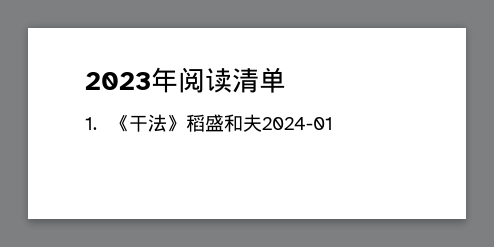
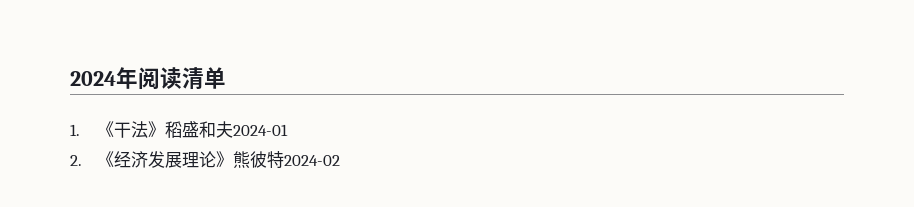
[85,72,151,90] 2023 -> [70,71,116,86] 2024
(333, 123) none -> [70,151,340,168] // 2.《经济发展理论》熊彼特2024-02

